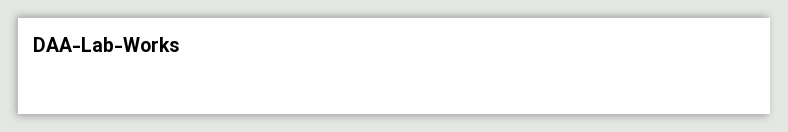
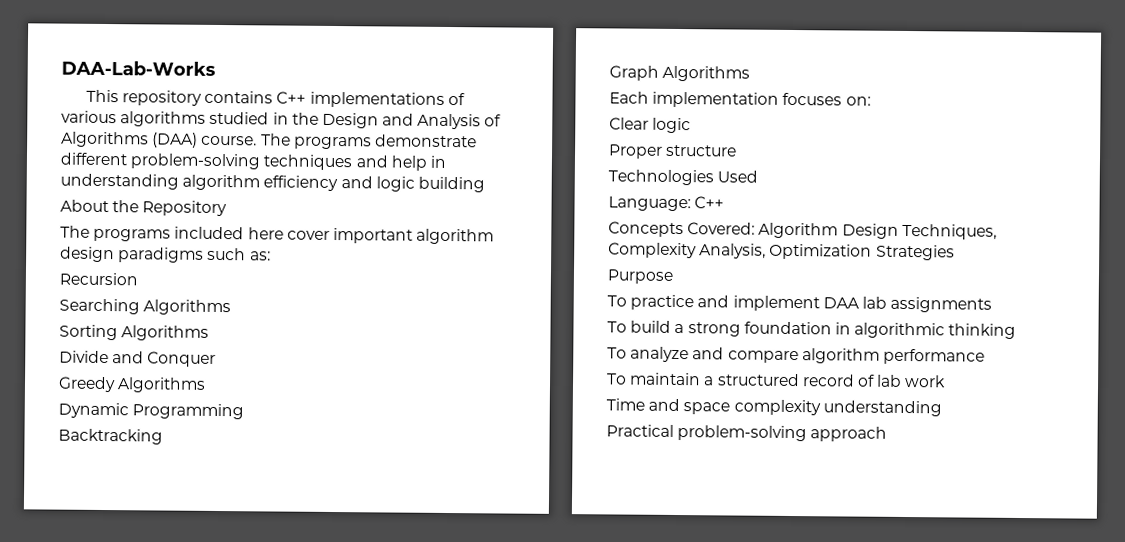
(179, 44) none -> [85,89,465,108] [61,110,502,130] [61,131,477,150] [60,152,446,171] [60,173,485,193] [60,199,228,217] [60,225,495,245] [60,246,271,263] [59,272,138,286] [59,298,232,316] [59,324,210,341] [59,350,217,367] [58,376,207,393] [58,402,245,420] [58,428,163,445] [609,65,751,82] [609,91,871,108] [609,117,692,134] [608,144,738,159] [608,169,759,186] [608,196,725,212] [608,221,997,240] [608,242,955,261] [607,269,674,284] [607,294,993,313] [607,320,1017,339] [607,346,985,365] [607,372,947,388] [606,398,942,417] [606,424,888,442] // This repository contains C++ implementations of various algorithms studied in the Design and Analysis of Algorithms (DAA) course. The programs demonstrate different problem-solving techniques and help in understanding algorithm efficiency and logic building // About the Repository // The programs included here cover important algorithm design paradigms such as: // Recursion // Searching Algorithms // Sorting Algorithms // Divide and Conquer // Greedy Algorithms // Dynamic Programming // Backtracking // Graph Algorithms // Each implementation focuses on: // Clear logic // Proper structure // Technologies Used // Language: C++ // Concepts Covered: Algorithm Design Techniques, Complexity Analysis, Optimization Strategies // Purpose // To practice and implement DAA lab assignments // To build a strong foundation in algorithmic thinking // To analyze and compare algorithm performance // To maintain a structured record of lab work // Time and space complexity understanding // Practical problem-solving approach

